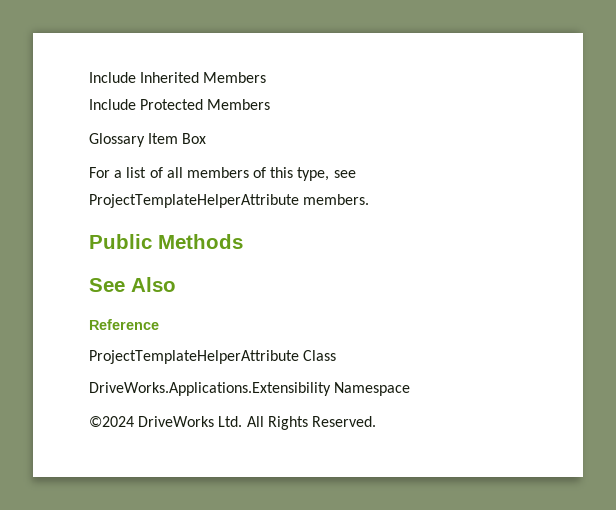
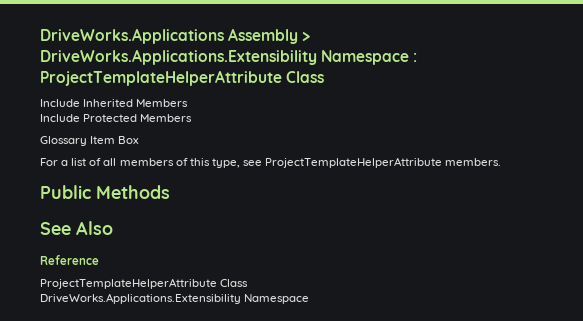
(89, 77) none -> [40,28,311,44] [40,49,418,65] [40,70,325,86] DriveWorks.Applications Assembly > DriveWorks.Applications.Extensibility Namespace : ProjectTemplateHelperAttribute Class //
[89,416,376,430] // ©2024 DriveWorks Ltd. All Rights Reserved. -> (310, 299) none

